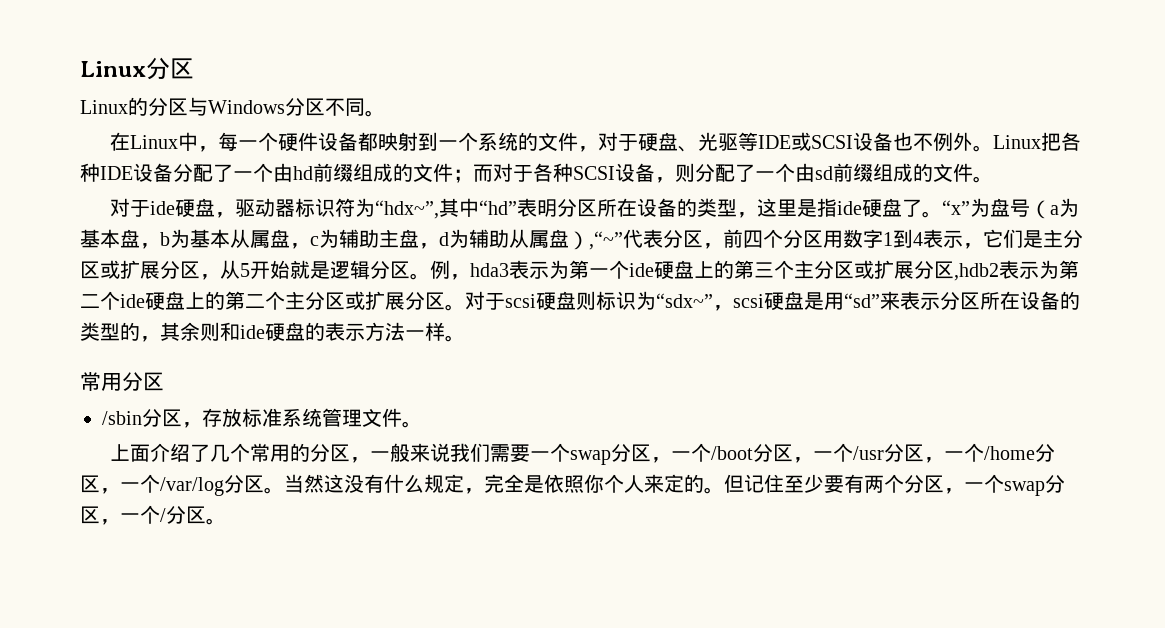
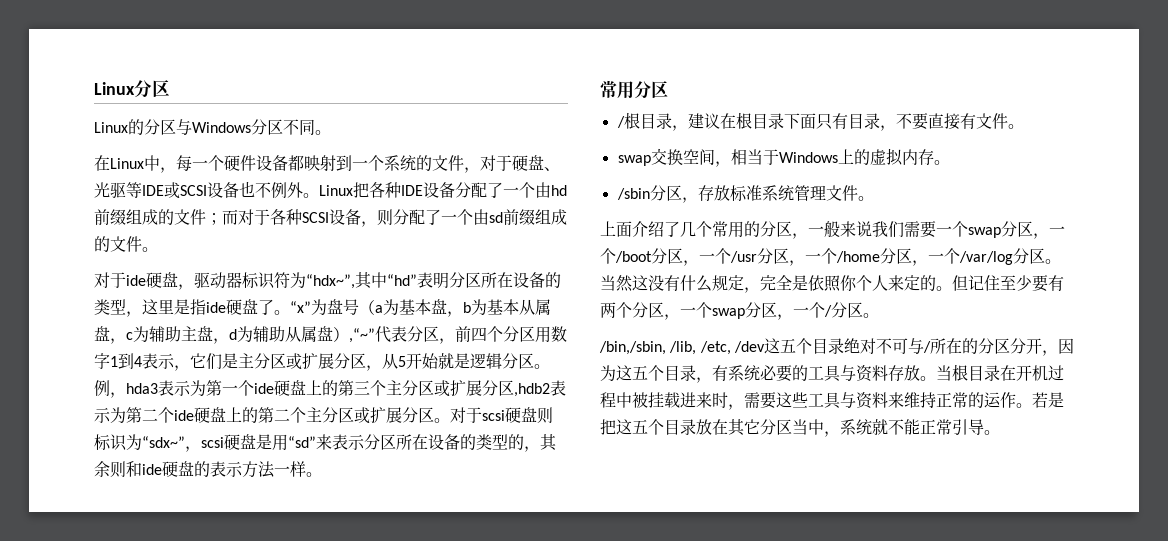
(164, 381) none -> [616,112,1024,131] [617,148,950,167] // /根目录，建议在根目录下面只有目录，不要直接有文件。 // swap交换空间，相当于Windows上的虚拟内存。
(226, 521) none -> [599,338,1074,356] [600,364,1064,383] [600,392,1064,410] [600,419,1000,437] // /bin,/sbin, /lib, /etc, /dev这五个目录绝对不可与/所在的分区分开，因为这五个目录，有系统必要的工具与资料存放。当根目录在开机过程中被挂载进来时，需要这些工具与资料来维持正常的运作。若是把这五个目录放在其它分区当中，系统就不能正常引导。

